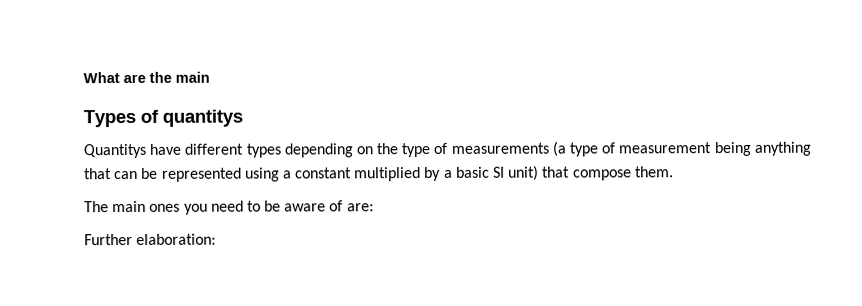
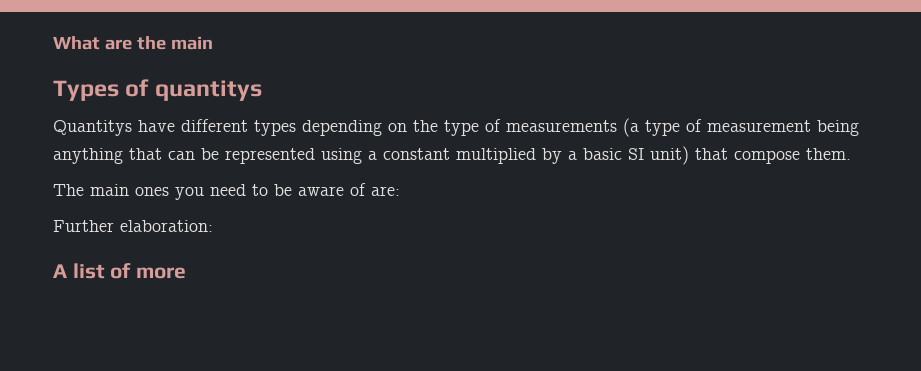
(217, 239) none -> [53,263,187,279] // A list of more

